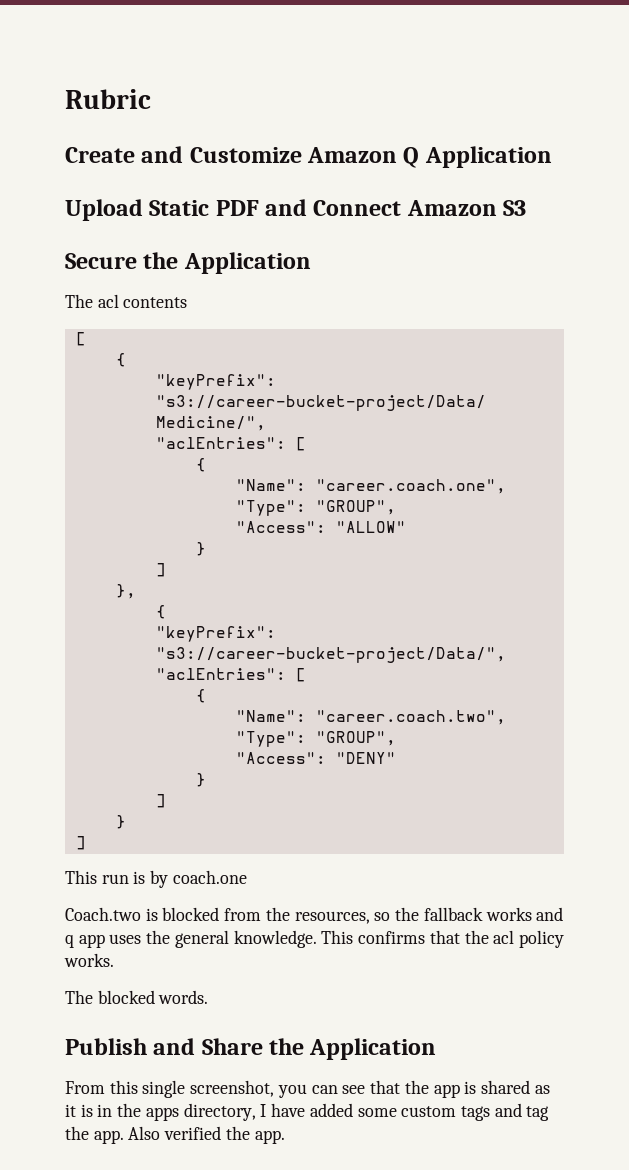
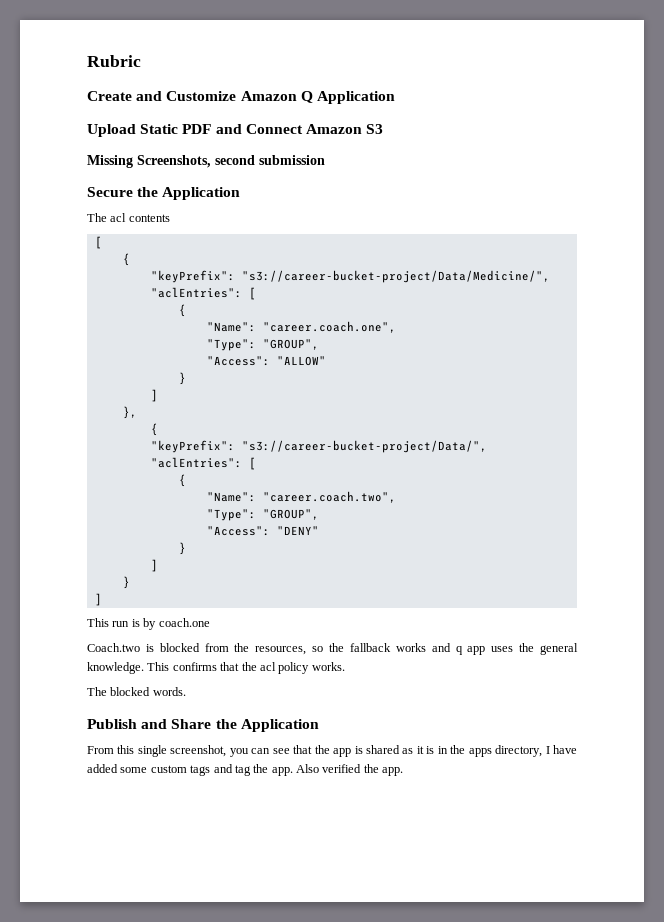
(527, 208) none -> [87,155,325,168] // Missing Screenshots, second submission

